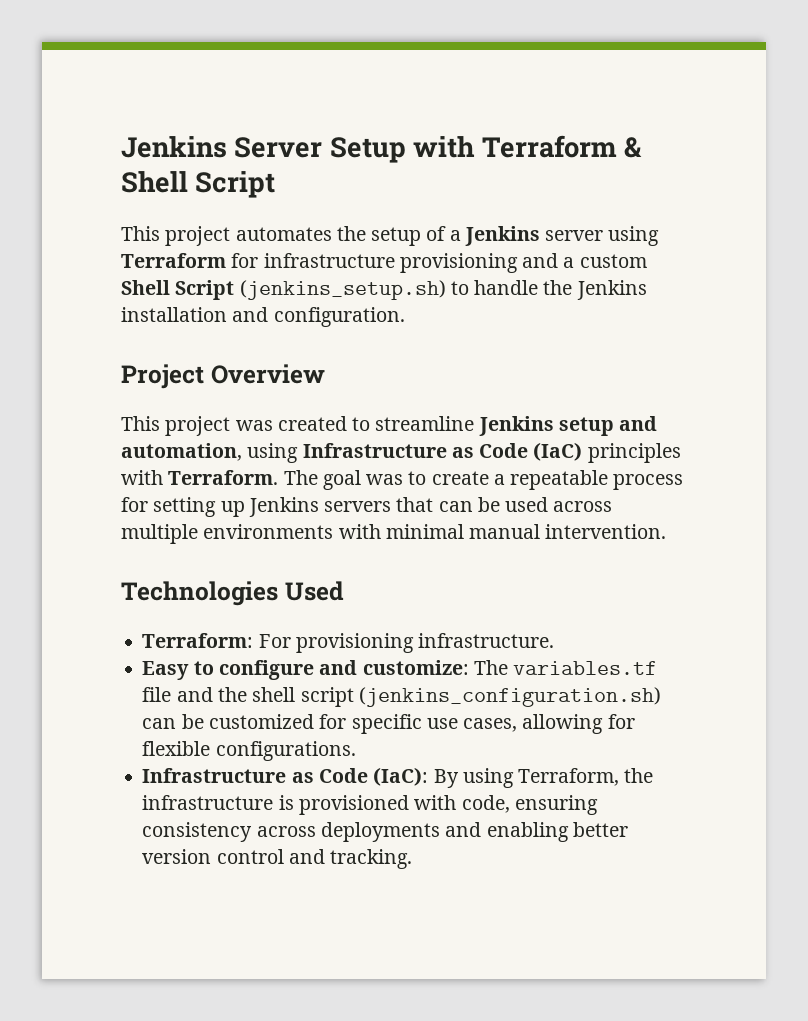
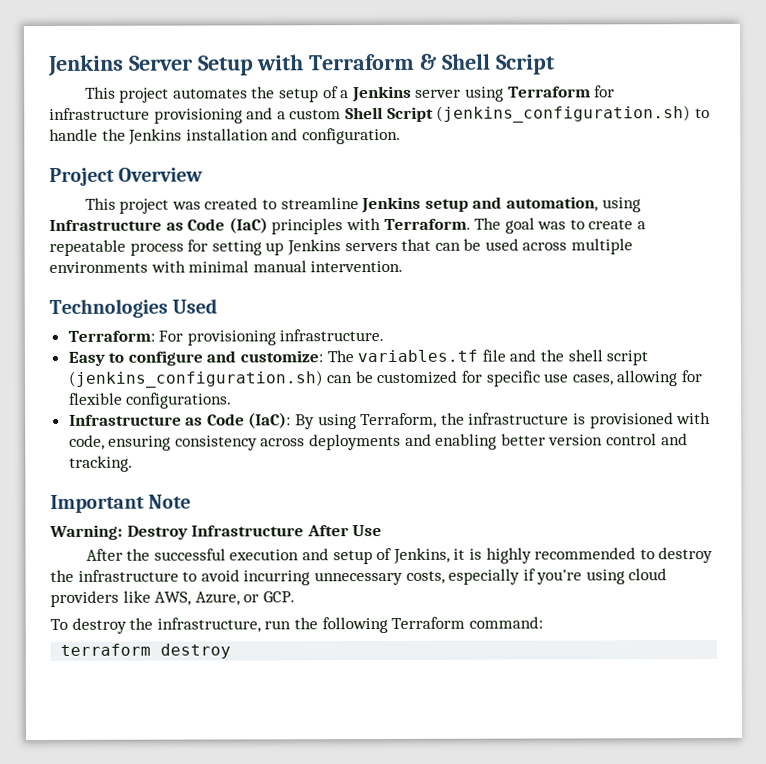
[239,280,446,300] (jenkins_setup.sh) -> [436,105,692,123] (jenkins_configuration.sh)
(413, 859) none -> [50,494,192,513] [49,524,383,540] [85,547,714,565] [50,568,668,586] [50,590,295,607] [50,616,543,634] [60,643,232,659] // Important Note // Warning: Destroy Infrastructure After Use // After the successful execution and setup of Jenkins, it is highly recommended to destroy the infrastructure to avoid incurring unnecessary costs, especially if you're using cloud providers like AWS, Azure, or GCP. // To destroy the infrastructure, run the following Terraform command: // terraform destroy

